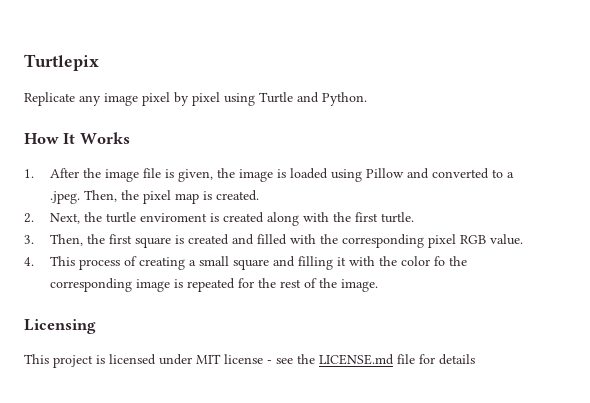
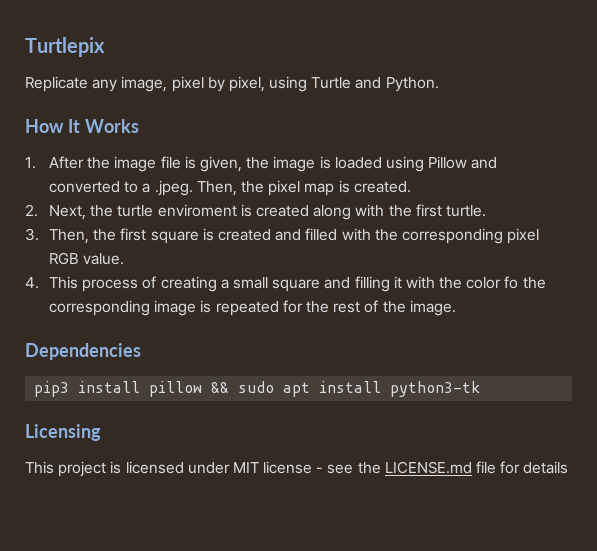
[104,93,138,106] image -> [121,76,168,92] image,
[192,92,220,106] pixel -> [228,76,265,92] pixel,
(379, 285) none -> [25,343,141,360] [34,381,481,397] // Dependencies // pip3 install pillow && sudo apt install python3-tk

